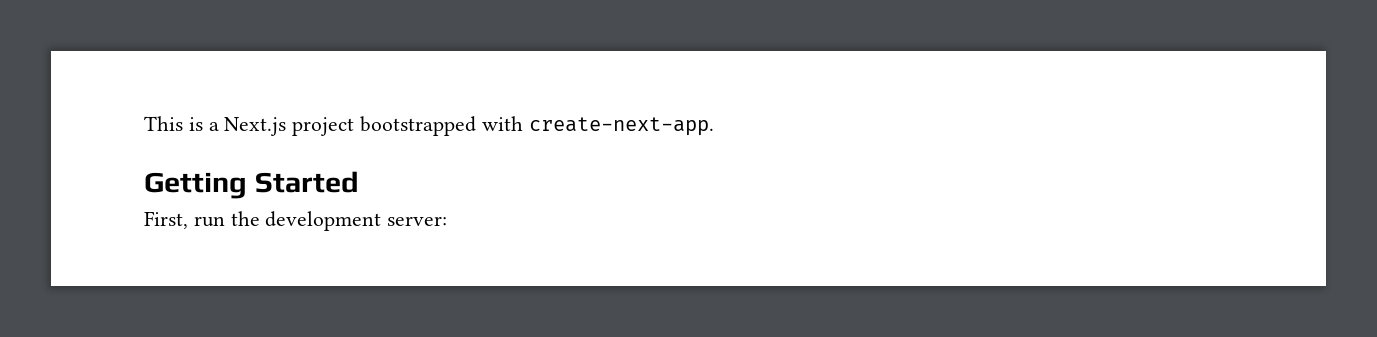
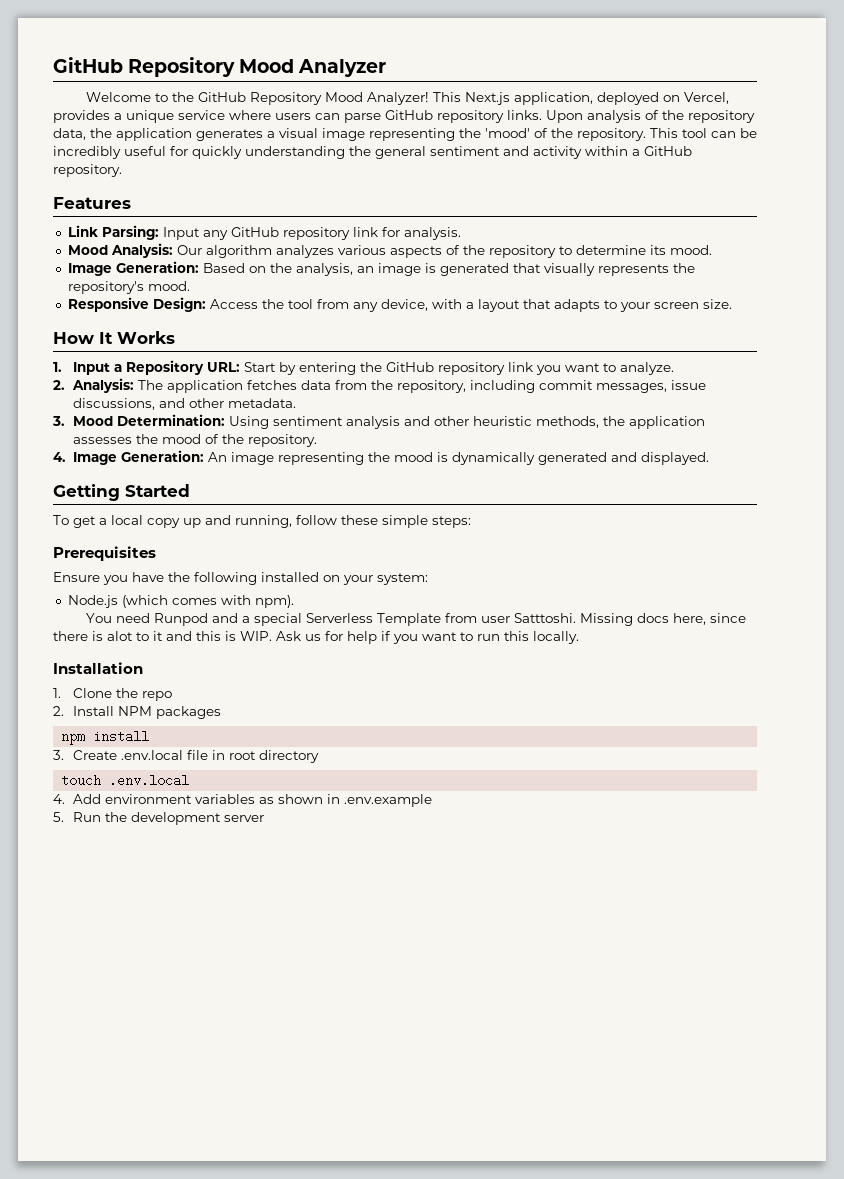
[144,116,714,136] [144,171,359,199] [144,211,225,229] This is a Next.js project bootstrapped with create-next-app. // Getting Started // First, run -> [53,57,387,77] [86,92,730,105] [53,110,755,123] [53,128,757,141] [53,146,692,159] [53,164,122,177] [53,197,131,209] [67,225,461,240] [67,243,712,258] [67,261,695,276] [67,281,190,294] [67,297,732,312] [53,331,175,344] [53,360,674,375] [53,378,706,393] [72,398,296,410] [52,414,705,429] [72,434,317,447] [53,450,709,465] [53,484,190,501] [53,515,471,528] [53,546,156,561] [53,572,428,585] [67,595,294,608] [86,613,747,626] [53,631,579,644] [53,662,143,674] [53,688,172,701] [53,706,221,719] [61,730,150,745] [53,750,319,763] [61,774,190,787] [53,794,432,807] [53,812,101,822] GitHub Repository Mood Analyzer // Welcome to the GitHub Repository Mood Analyzer! This Next.js application, deployed on Vercel, provides a unique service where users can parse GitHub repository links. Upon analysis of the repository data, the application generates a visual image representing the 'mood' of the repository. This tool can be incredibly useful for quickly understanding the general sentiment and activity within a GitHub repository. // Features // Link Parsing: Input any GitHub repository link for analysis. // Mood Analysis: Our algorithm analyzes various aspects of the repository to determine its mood. // Image Generation: Based on the analysis, an image is generated that visually represents the repository's mood. // Responsive Design: Access the tool from any device, with a layout that adapts to your screen size. // How It Works // 1. Input a Repository URL: Start by entering the GitHub repository link you want to analyze. // 2. Analysis: The application fetches data from the repository, including commit messages, issue discussions, and other metadata. // 3. Mood Determination: Using sentiment analysis and other heuristic methods, the application assesses the mood of the repository. // 4. Image Generation: An image representing the mood is dynamically generated and displayed. // Getting Started // To get a local copy up and running, follow these simple steps: // Prerequisites // Ensure you have the following installed on your system: // Node.js (which comes with npm). // You need Runpod and a special Serverless Template from user Satttoshi. Missing docs here, since there is alot to it and this is WIP. Ask us for help if you want to run this locally. // Installation // 1. Clone the repo // 2. Install NPM packages // npm install // 3. Create .env.local file in root directory // touch .env.local // 4. Add environment variables as shown in .env.example // 5. Run
[387,216,448,226] server: -> [223,815,264,822] server

